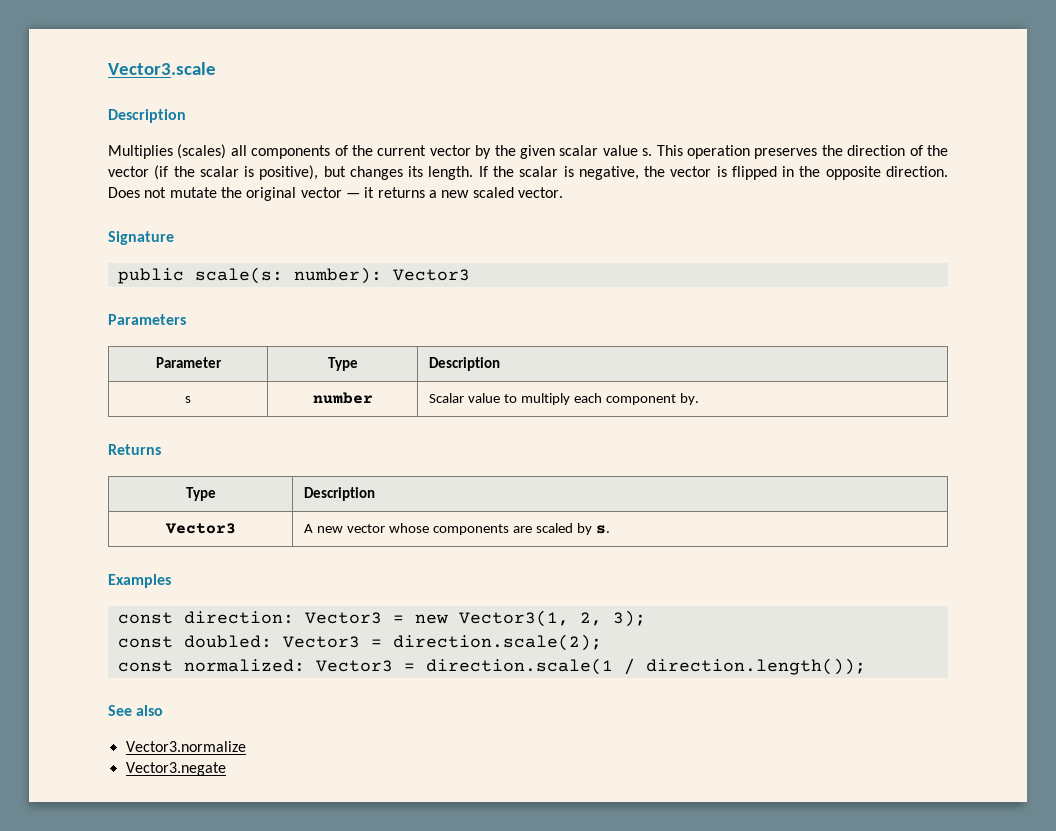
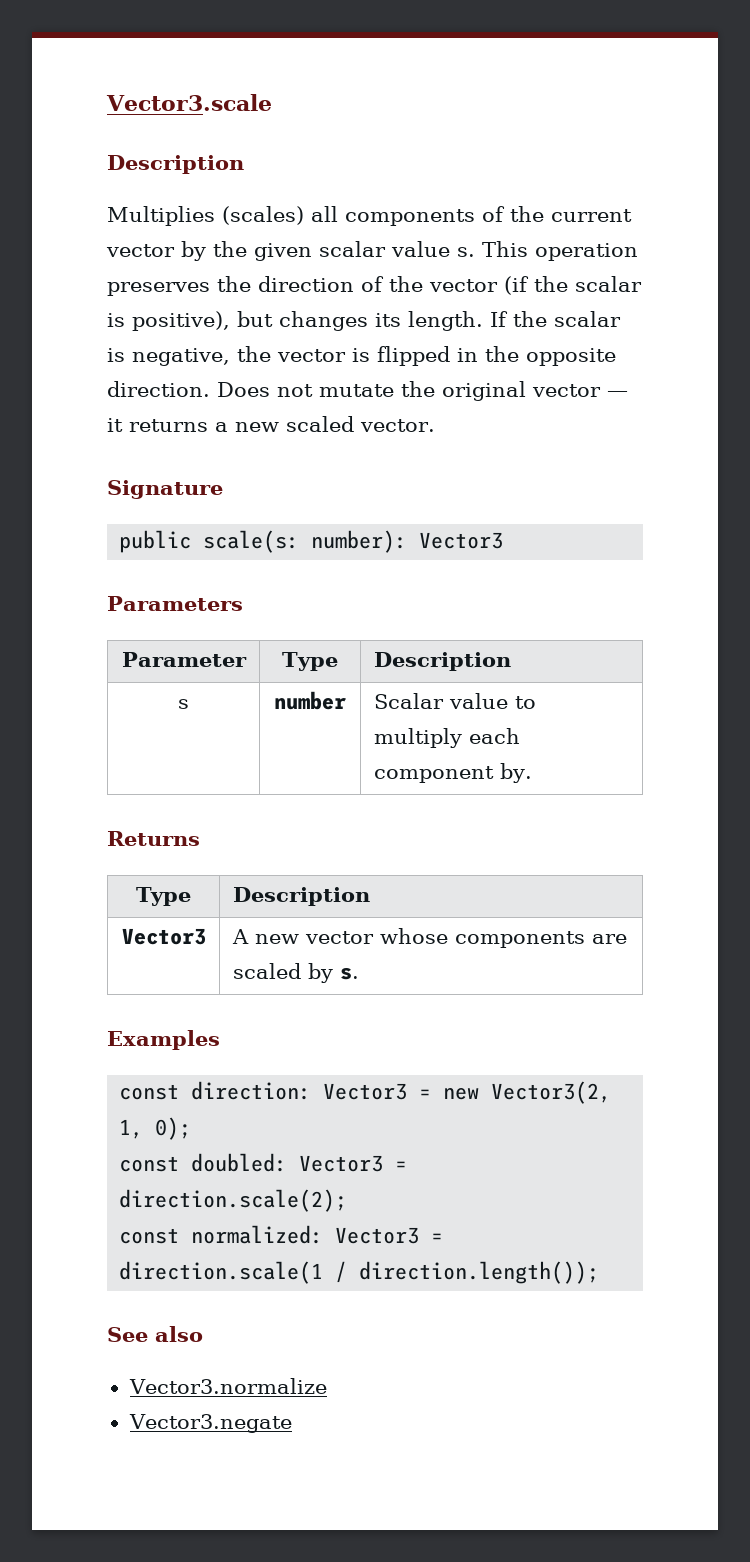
[458,610,646,627] Vector3(1, 2, 3); -> [491,1081,612,1104] [119,1117,192,1140] Vector3(2, 1, 0);

